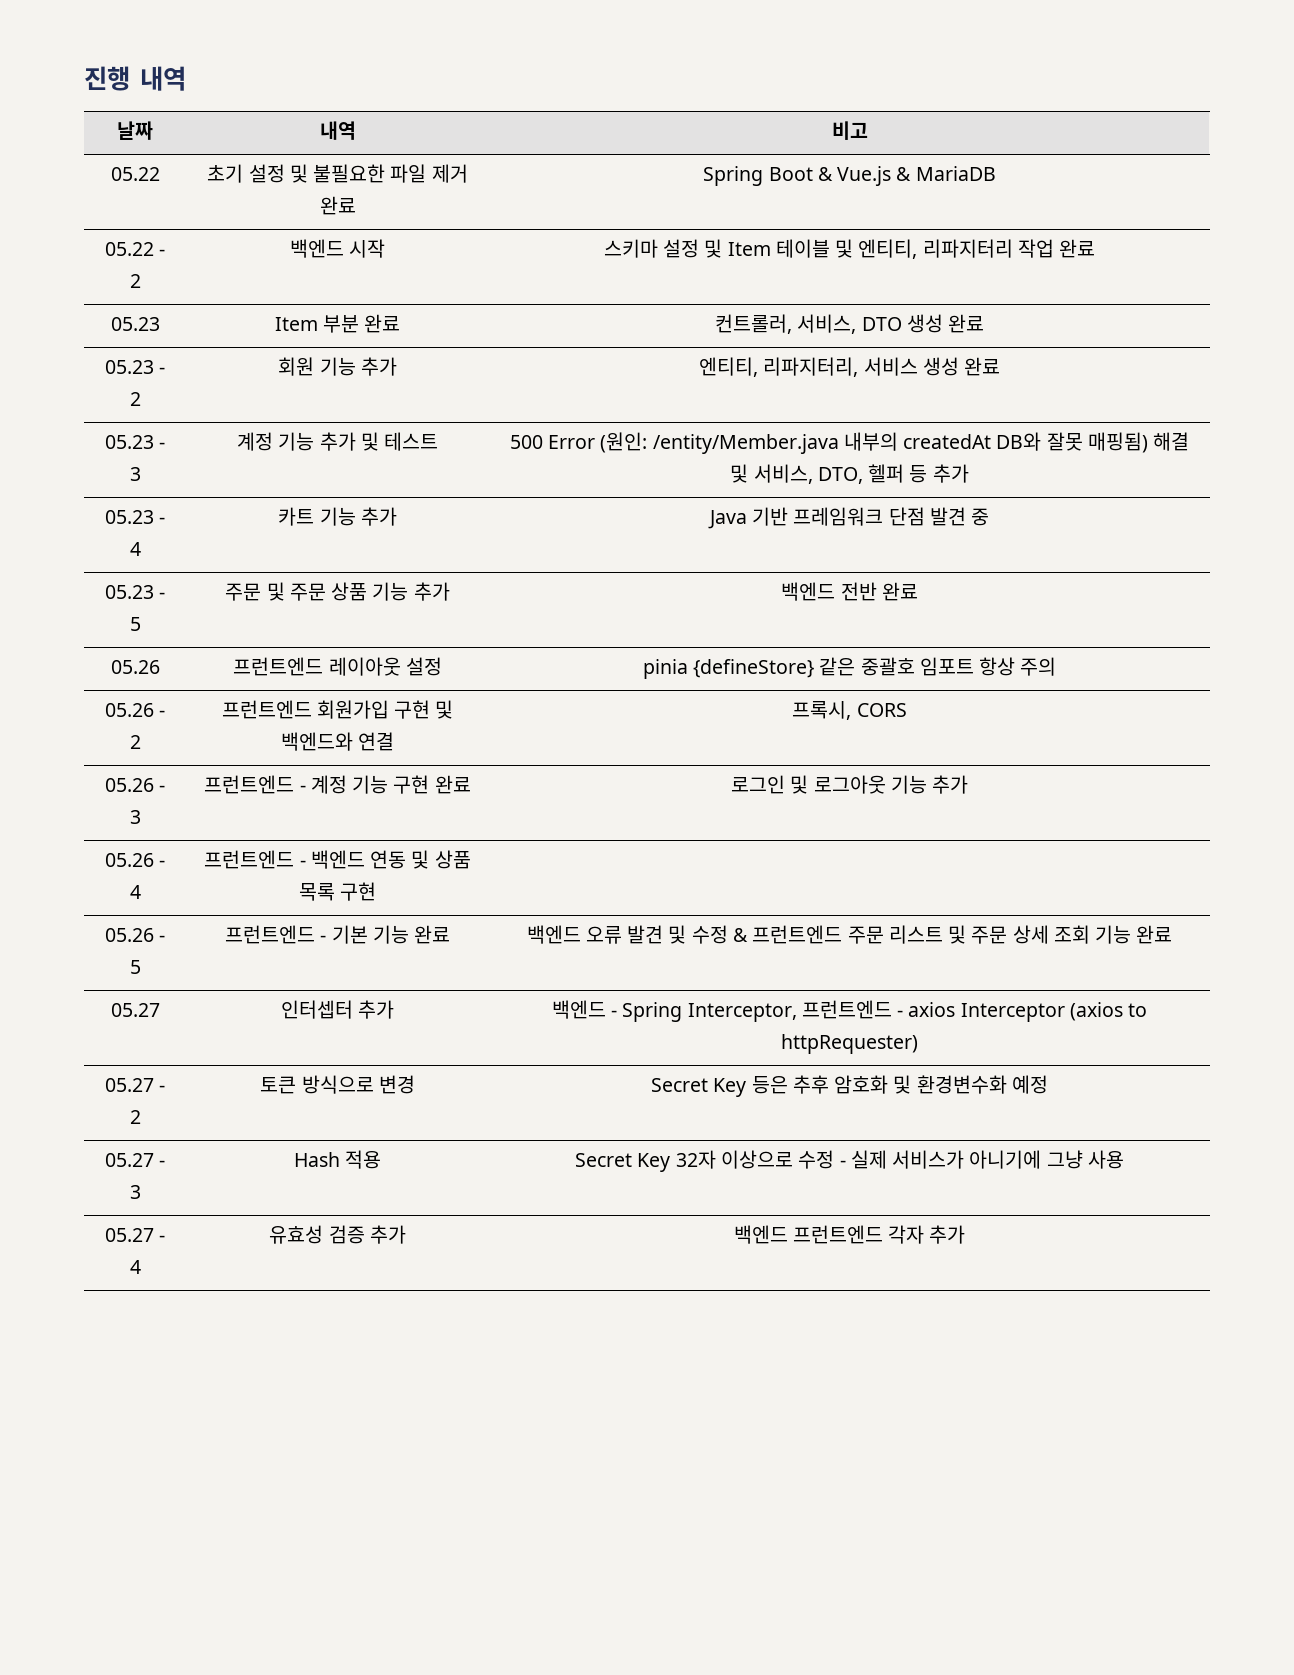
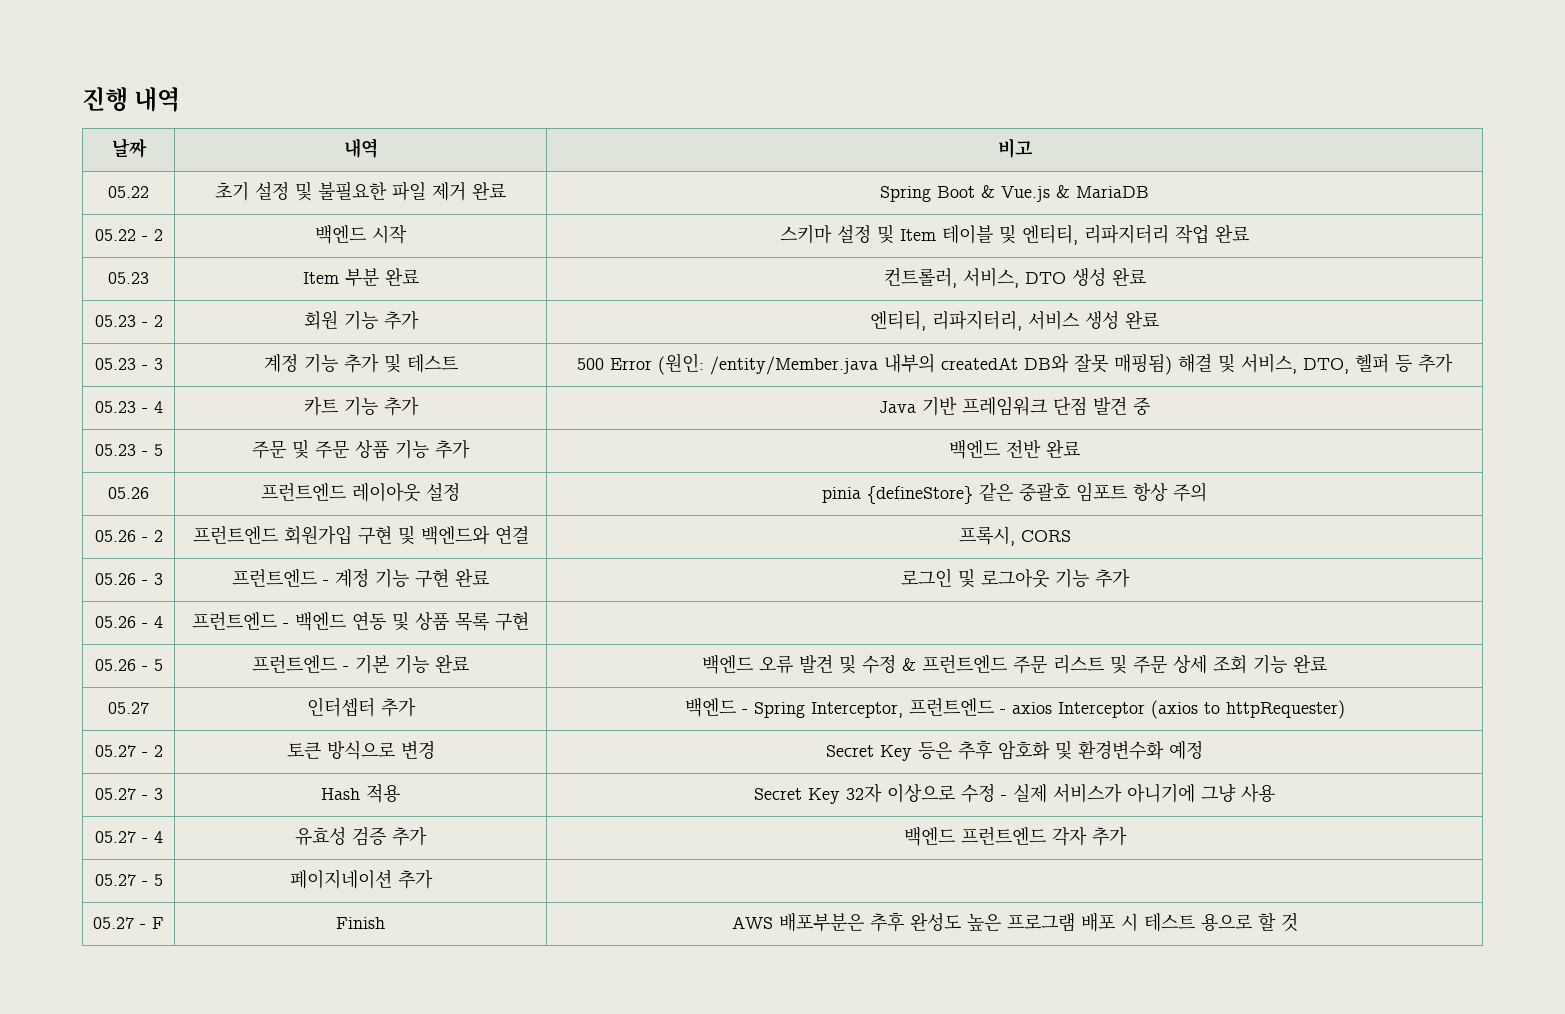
(966, 1234) none -> [94,874,163,886] [289,869,433,889] [93,917,164,929] [336,917,385,929] [731,912,1298,932] // 05.27 - 5 | 페이지네이션 추가 | // 05.27 - F | Finish | AWS 배포부분은 추후 완성도 높은 프로그램 배포 시 테스트 용으로 할 것

